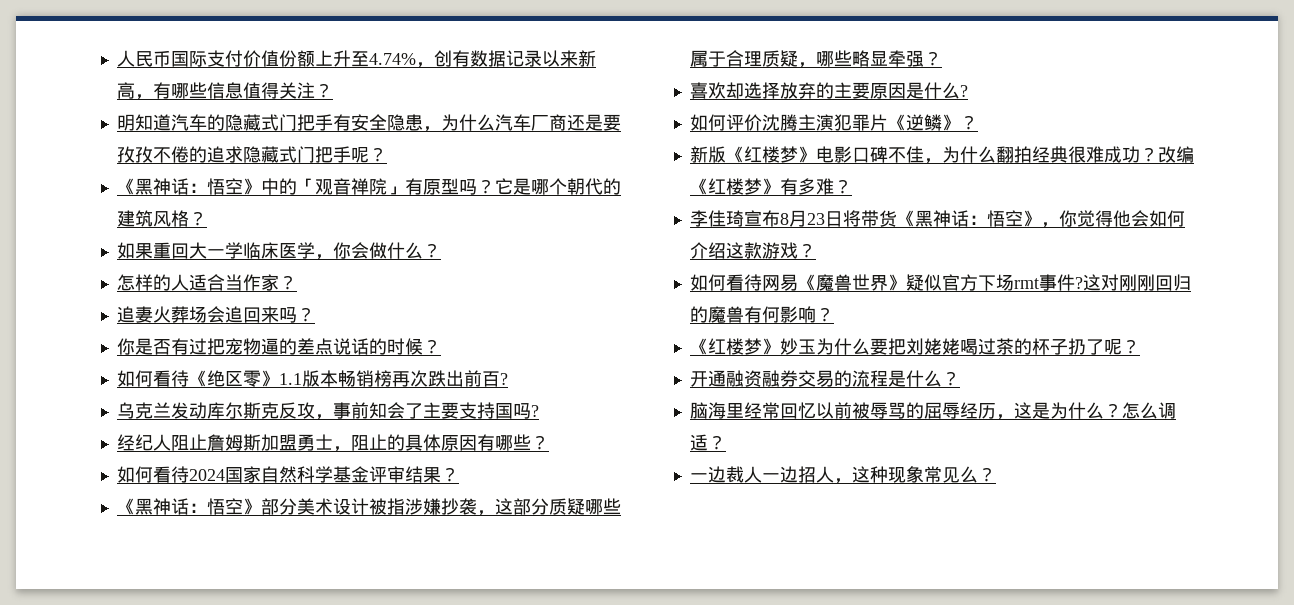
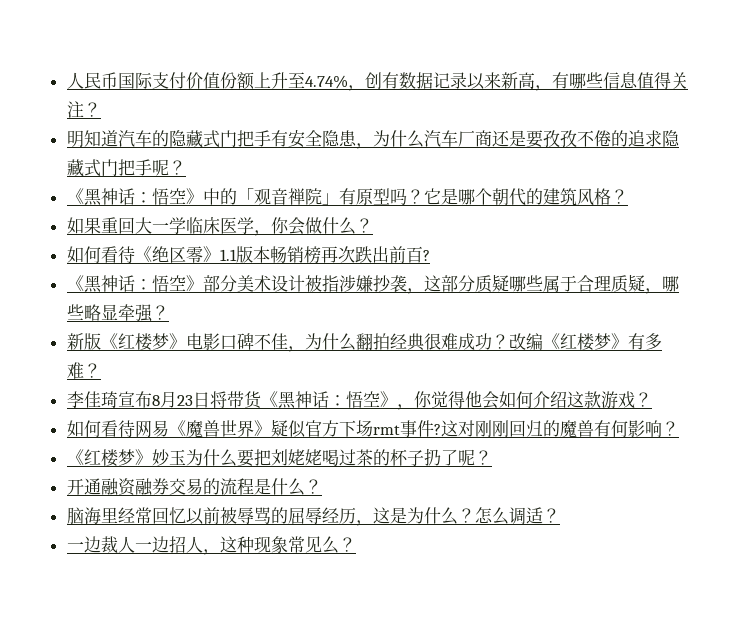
[116,274,297,291] [116,306,315,323] [116,338,441,355] // 怎样的人适合当作家？ // 追妻火葬场会追回来吗？ // 你是否有过把宠物逼的差点说话的时候？ -> (373, 225) none
[116,402,539,420] [116,434,549,452] [116,466,459,483] // 乌克兰发动库尔斯克反攻，事前知会了主要支持国吗? // 经纪人阻止詹姆斯加盟勇士，阻止的具体原因有哪些？ // 如何看待2024国家自然科学基金评审结果？ -> (430, 255) none
[689,82,968,99] [689,114,978,131] // 喜欢却选择放弃的主要原因是什么? // 如何评价沈腾主演犯罪片《逆鳞》？ -> (169, 312) none

